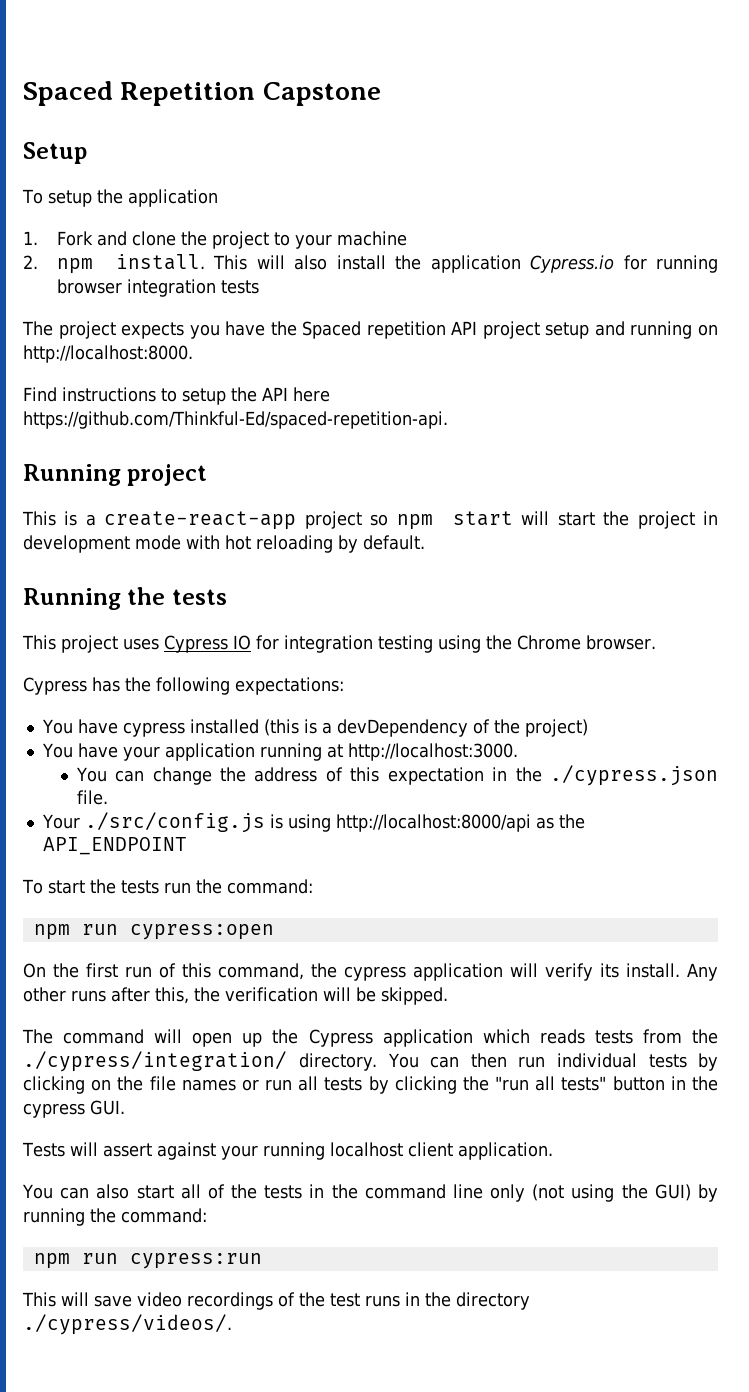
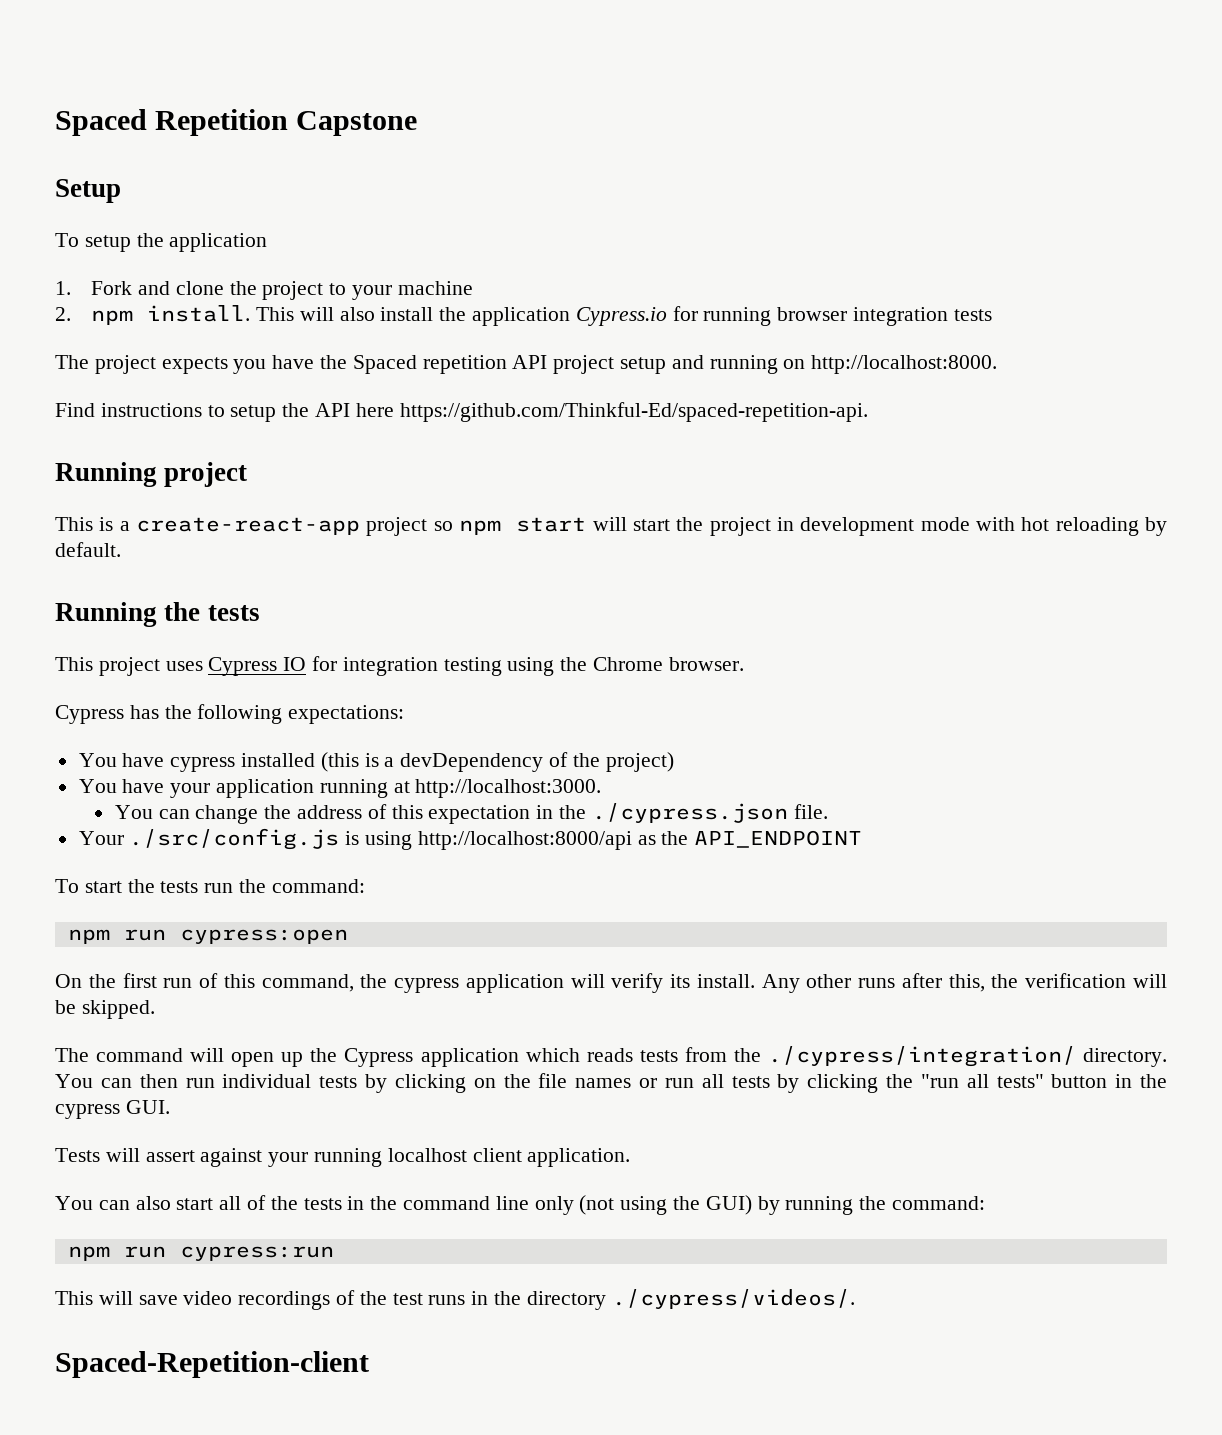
(232, 1324) none -> [55,1351,369,1378] // Spaced-Repetition-client

